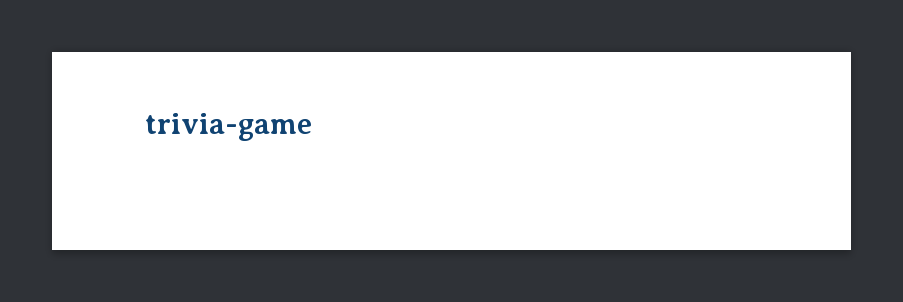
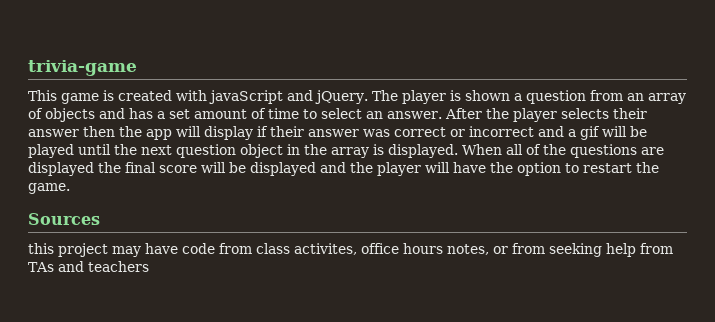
(312, 127) none -> [28,90,686,104] [28,108,647,122] [28,126,647,140] [28,144,664,158] [28,162,659,176] [28,183,70,194] [28,213,100,225] [28,243,673,257] [28,261,149,272] // This game is created with javaScript and jQuery. The player is shown a question from an array of objects and has a set amount of time to select an answer. After the player selects their answer then the app will display if their answer was correct or incorrect and a gif will be played until the next question object in the array is displayed. When all of the questions are displayed the final score will be displayed and the player will have the option to restart the game. // Sources // this project may have code from class activites, office hours notes, or from seeking help from TAs and teachers

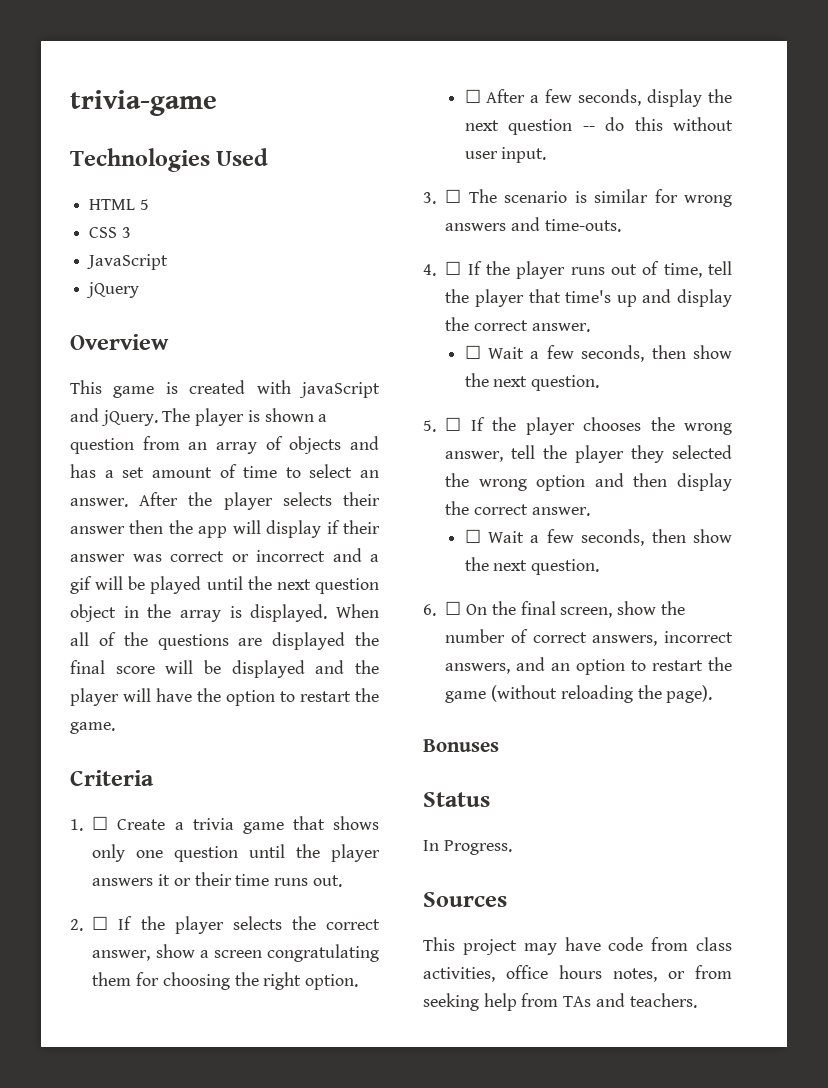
(137, 68) none -> [70,148,269,172] [89,199,149,210] [89,227,131,238] [87,254,169,270] [86,282,140,298] [70,334,169,350] // Technologies Used // HTML 5 // CSS 3 // JavaScript // jQuery // Overview
(70, 188) none -> [70,770,154,786] [70,816,379,834] [92,844,380,862] [92,872,342,887] [70,916,380,934] [92,944,379,962] [92,972,358,990] [464,89,732,107] [464,117,733,135] [464,147,547,163] [423,189,732,207] [445,217,621,232] [423,261,732,279] [445,289,732,307] [445,317,590,332] [464,345,732,362] [464,373,600,391] [423,417,732,435] [445,445,732,463] [445,473,732,491] [445,501,590,516] [464,529,732,546] [464,557,600,575] [423,601,685,618] [445,629,733,646] [445,657,732,675] [445,685,713,703] [423,739,499,752] [423,792,490,807] [423,840,512,855] // Criteria // 1. ☐ Create a trivia game that shows only one question until the player answers it or their time runs out. // 2. ☐ If the player selects the correct answer, show a screen congratulating them for choosing the right option. // ☐ After a few seconds, display the next question -- do this without user input. // 3. ☐ The scenario is similar for wrong answers and time-outs. // 4. ☐ If the player runs out of time, tell the player that time's up and display the correct answer. // ☐ Wait a few seconds, then show the next question. // 5. ☐ If the player chooses the wrong answer, tell the player they selected the wrong option and then display the correct answer. // ☐ Wait a few seconds, then show the next question. // 6. ☐ On the final screen, show the number of correct answers, incorrect answers, and an option to restart the game (without reloading the page). // Bonuses // Status // In Progress.
[28,243,54,254] this -> [423,937,455,951] This
[294,243,357,255] activites, -> [423,967,495,982] activities,
[88,261,149,272] teachers -> [629,993,697,1008] teachers.

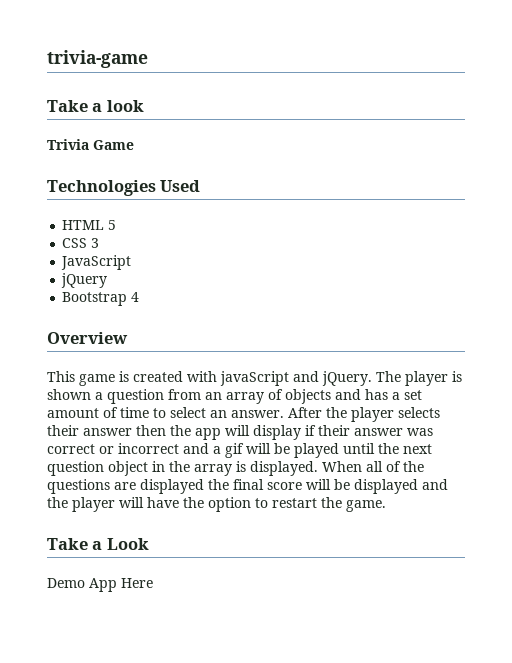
(217, 103) none -> [47,100,144,112] [47,139,134,150] // Take a look // Trivia Game
(140, 290) none -> [62,292,140,306] // Bootstrap 4
[70,770,154,786] [70,816,379,834] [92,844,380,862] [92,872,342,887] [70,916,380,934] [92,944,379,962] [92,972,358,990] [464,89,732,107] [464,117,733,135] [464,147,547,163] [423,189,732,207] [445,217,621,232] [423,261,732,279] [445,289,732,307] [445,317,590,332] [464,345,732,362] [464,373,600,391] [423,417,732,435] [445,445,732,463] [445,473,732,491] [445,501,590,516] [464,529,732,546] [464,557,600,575] [423,601,685,618] [445,629,733,646] [445,657,732,675] [445,685,713,703] [423,739,499,752] [423,792,490,807] [423,840,512,855] [423,892,507,907] [423,937,732,955] [423,965,732,982] [423,993,697,1011] Criteria // 1. ☐ Create a trivia game that shows only one question until the player answers it or their time runs out. // 2. ☐ If the player selects the correct answer, show a screen congratulating them for choosing the right option. // ☐ After a few seconds, display the next question -- do this without user input. // 3. ☐ The scenario is similar for wrong answers and time-outs. // 4. ☐ If the player runs out of time, tell the player that time's up and display the correct answer. // ☐ Wait a few seconds, then show the next question. // 5. ☐ If the player chooses the wrong answer, tell the player they selected the wrong option and then display the correct answer. // ☐ Wait a few seconds, then show the next question. // 6. ☐ On the final screen, show the number of correct answers, incorrect answers, and an option to restart the game (without reloading the page). // Bonuses // Status // In Progress. // Sources // This project may have code from class activities, office hours notes, or from seeking help from TAs and teachers. -> [47,538,149,550] [47,578,153,592] Take a Look // Demo App Here

